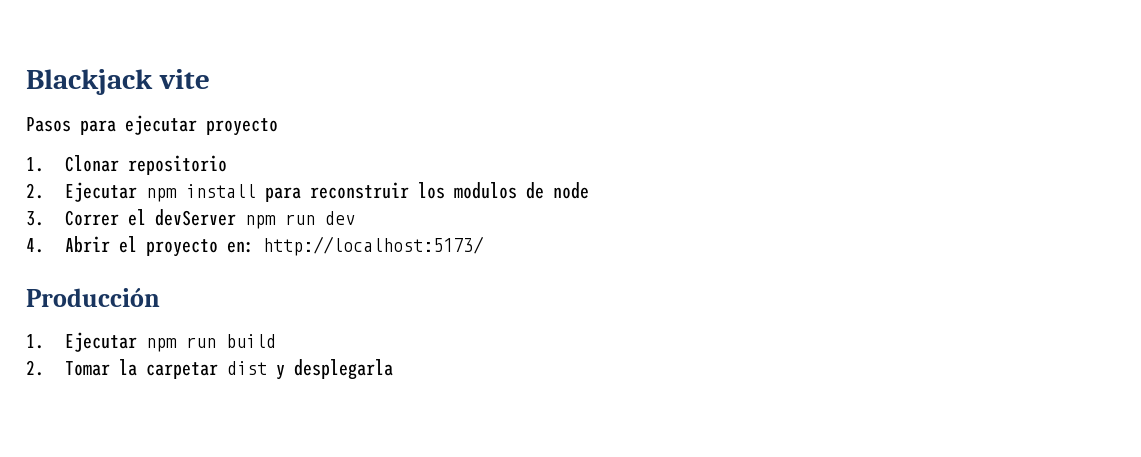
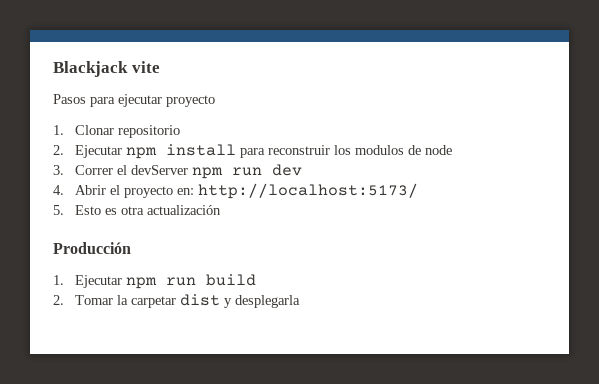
(484, 246) none -> [53,205,222,215] // 5. Esto es otra actualización

